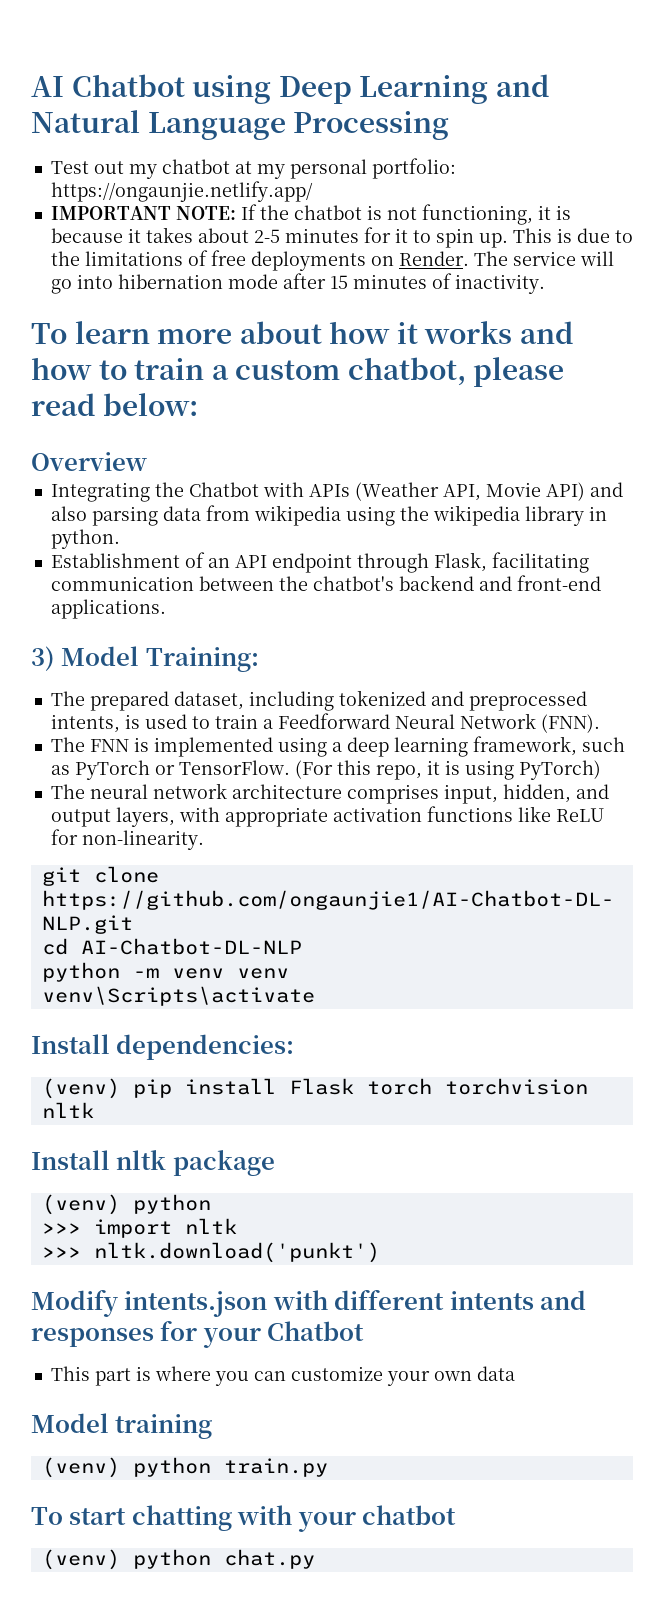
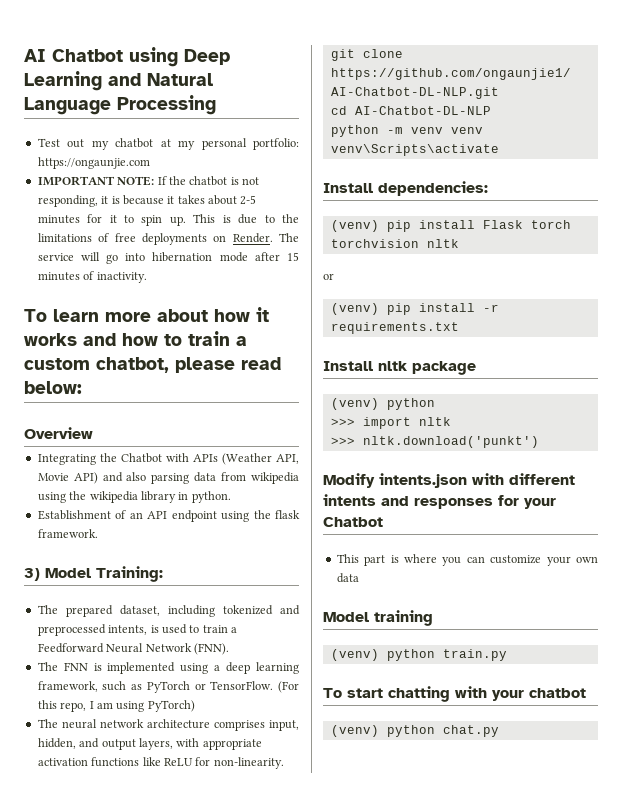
[50,181,313,202] https://ongaunjie.netlify.app/ -> [37,157,150,169] https://ongaunjie.com
[421,204,533,225] functioning, -> [37,195,98,207] responding,
[356,552,589,573] [50,575,601,591] [50,599,166,619] through Flask, facilitating communication between the chatbot's backend and front-end applications. -> [221,510,300,522] [37,529,98,538] using the flask framework.
[426,760,460,775] it is -> [89,701,113,709] I am
(94, 1110) none -> [323,273,334,280] [330,303,499,315] [330,322,459,334] // or // (venv) pip install -r requirements.txt

